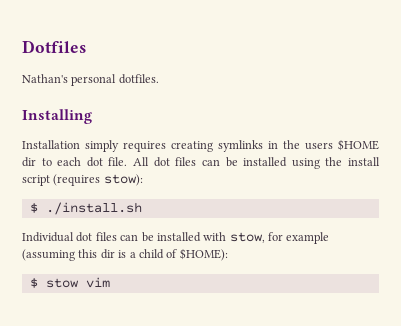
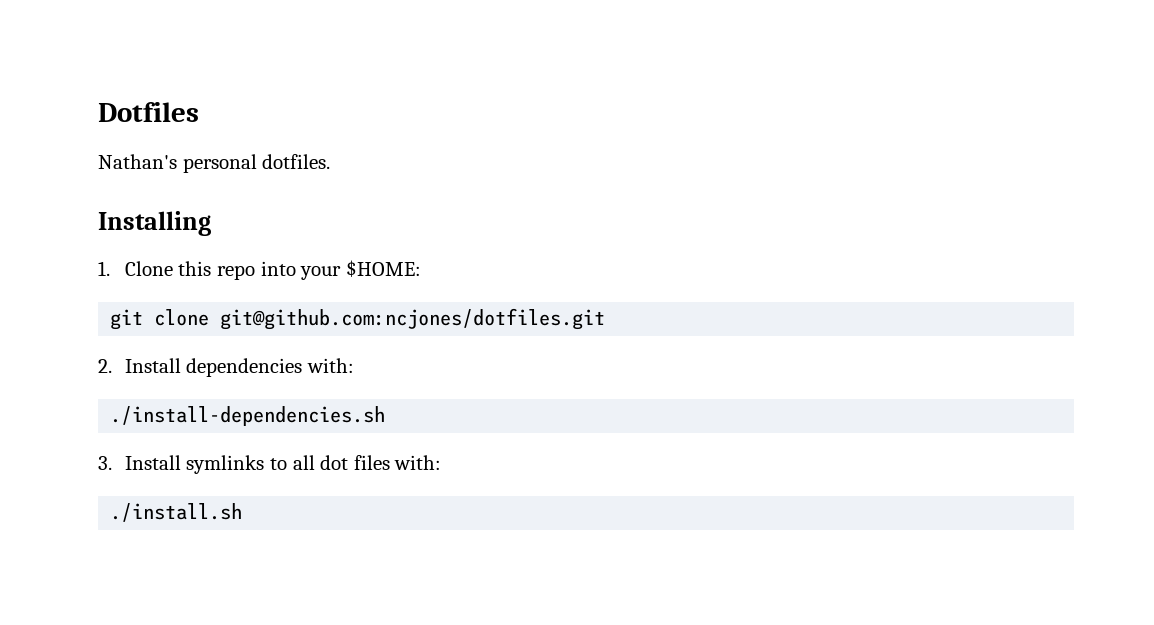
[22,139,379,152] [22,157,381,169] [22,174,143,186] [29,202,142,215] [22,232,330,244] [22,248,228,261] [29,277,110,288] Installation simply requires creating symlinks in the users $HOME dir to each dot file. All dot files can be installed using the install script (requires stow): // $ ./install.sh // Individual dot files can be installed with stow, for example (assuming this dir is a child of $HOME): // $ stow vim -> [98,260,421,280] [110,308,606,330] [98,358,354,377] [110,406,386,426] [98,455,442,474] [110,503,243,522] 1. Clone this repo into your $HOME: // git clone git@github.com:ncjones/dotfiles.git // 2. Install dependencies with: // ./install-dependencies.sh // 3. Install symlinks to all dot files with: // ./install.sh

